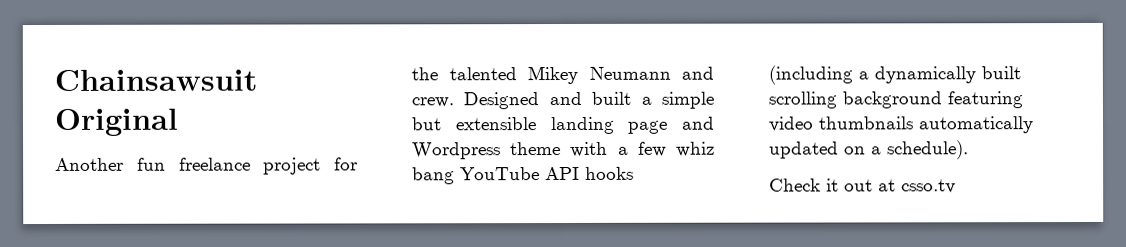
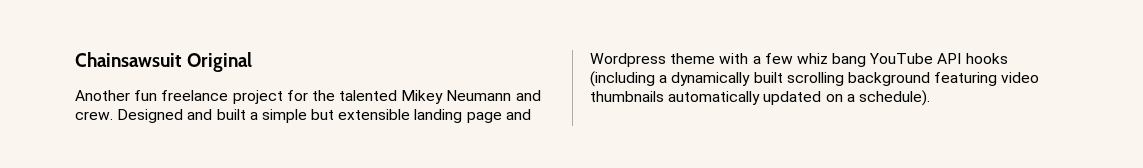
[769,178,956,194] // Check it out at csso.tv -> (930, 98) none

